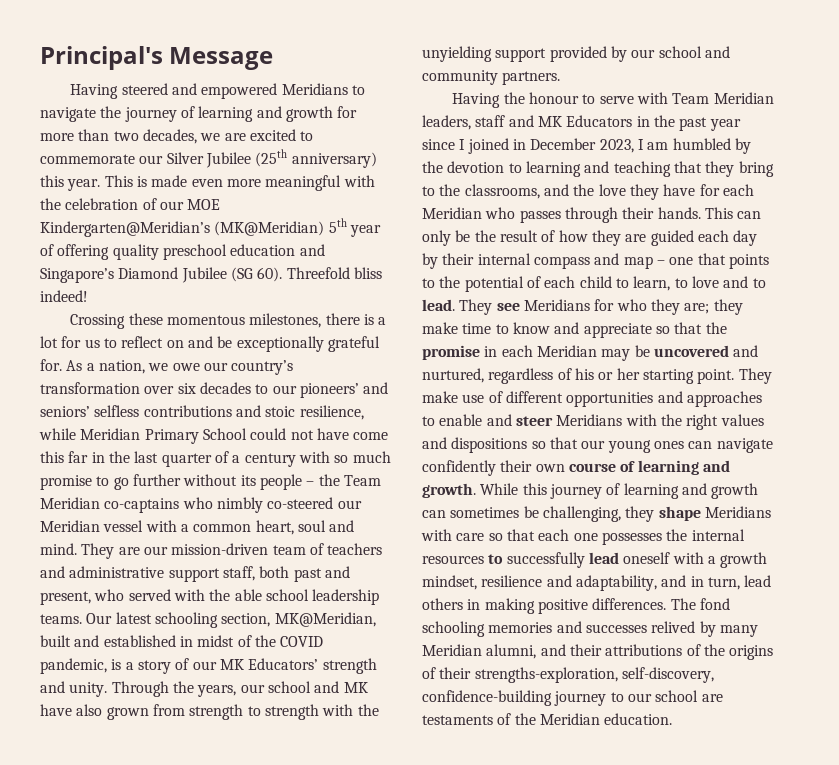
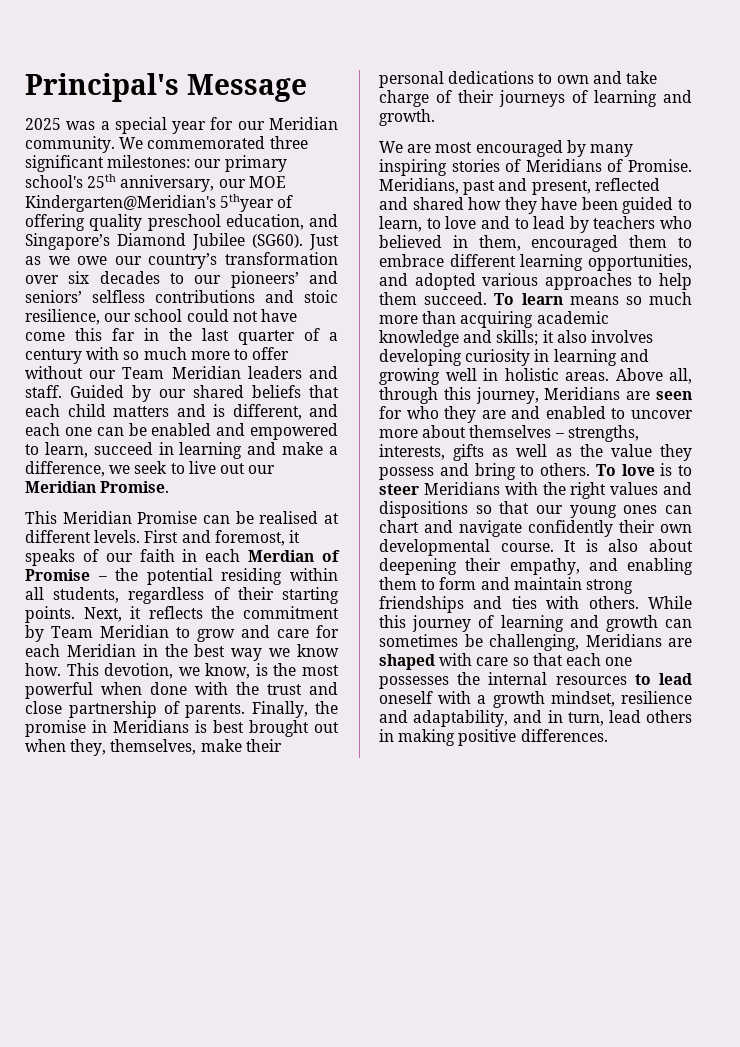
[70,83,365,99] [40,106,358,122] [40,129,314,144] [40,149,377,168] [40,175,375,191] [40,198,221,210] [40,218,381,237] Having steered and empowered Meridians to navigate the journey of learning and growth for more than two decades, we are excited to commemorate our Silver Jubilee (25th anniversary) this year. This is made even more meaningful with the celebration of our MOE Kindergarten@Meridian’s (MK@Meridian) 5th year -> [25,117,338,134] [25,136,308,153] [25,155,287,172] [25,174,286,192] [25,194,275,212] 2025 was a special year for our Meridian community. We commemorated three significant milestones: our primary school's 25th anniversary, our MOE Kindergarten@Meridian's 5thyear
[230,244,296,256] education -> [225,214,304,230] education,
[230,267,382,282] [40,290,88,302] [70,313,387,329] [40,336,380,352] [40,359,145,374] (SG 60). Threefold bliss indeed! // Crossing these momentous milestones, there is a lot for us to reflect on and be exceptionally grateful for. As a nation, -> [252,234,339,250] [25,256,41,265] (SG60). Just as
[39,428,247,444] while Meridian Primary School -> [104,309,183,322] our school
[40,474,381,490] [40,497,362,513] [40,520,355,535] [40,543,383,559] [40,566,350,582] [40,589,380,605] [40,612,376,628] [40,635,324,647] [40,658,377,674] [40,681,368,697] [40,704,379,720] [422,46,730,62] [422,70,561,85] [452,92,774,108] [422,115,741,131] [422,138,751,154] [422,161,774,177] [422,184,754,200] [422,207,762,223] [422,230,758,246] [422,253,769,269] [422,276,612,292] promise to go further without its people – the Team Meridian co-captains who nimbly co-steered our Meridian vessel with a common heart, soul and mind. They are our mission-driven team of teachers and administrative support staff, both past and present, who served with the able school leadership teams. Our latest schooling section, MK@Meridian, built and established in midst of the COVID pandemic, is a story of our MK Educators’ strength and unity. Through the years, our school and MK have also grown from strength to strength with the unyielding support provided by our school and community partners. // Having the honour to serve with Team Meridian leaders, staff and MK Educators in the past year since I joined in December 2023, I am humbled by the devotion to learning and teaching that they bring to the classrooms, and the love they have for each Meridian who passes through their hands. This can only be the result of how they are guided each day by their internal compass and map – one that points to the potential of each child -> [190,347,290,360] [25,366,338,379] [25,385,339,402] [25,404,338,420] [25,423,338,440] [25,442,338,459] [25,461,276,477] [25,481,170,493] [25,511,339,524] [25,530,300,546] [25,549,340,566] [25,568,338,585] [25,587,339,604] [25,606,339,623] [25,625,339,642] [25,644,339,661] [25,663,339,679] [25,682,338,699] [25,701,339,718] [25,720,339,737] [25,739,282,756] [379,71,657,88] [379,90,692,107] [379,109,435,126] [379,140,633,157] [379,159,692,176] [379,178,660,195] [379,197,674,214] more to offer without our Team Meridian leaders and staff. Guided by our shared beliefs that each child matters and is different, and each one can be enabled and empowered to learn, succeed in learning and make a difference, we seek to live out our Meridian Promise. // This Meridian Promise can be realised at different levels. First and foremost, it speaks of our faith in each Merdian of Promise – the potential residing within all students, regardless of their starting points. Next, it reflects the commitment by Team Meridian to grow and care for each Meridian in the best way we know how. This devotion, we know, is the most powerful when done with the trust and close partnership of parents. Finally, the promise in Meridians is best brought out when they, themselves, make their personal dedications to own and take charge of their journeys of learning and growth. // We are most encouraged by many inspiring stories of Meridians of Promise. Meridians, past and present, reflected and shared how they have been guided
[422,299,743,315] [422,322,727,338] [422,345,759,361] [422,368,772,384] [422,391,762,407] [422,414,512,426] lead. They see Meridians for who they are; they make time to know and appreciate so that the promise in each Meridian may be uncovered and nurtured, regardless of his or her starting point. They make use of different opportunities and approaches to enable and -> [533,216,692,233] [379,235,692,252] [379,254,692,271] [379,273,692,290] [379,292,692,305] [379,311,609,328] [379,330,653,347] [379,349,649,366] [379,368,692,385] [379,387,692,404] [379,406,693,423] [379,425,639,442] [379,444,692,461] [379,463,692,480] lead by teachers who believed in them, encouraged them to embrace different learning opportunities, and adopted various approaches to help them succeed. To learn means so much more than acquiring academic knowledge and skills; it also involves developing curiosity in learning and growing well in holistic areas. Above all, through this journey, Meridians are seen for who they are and enabled to uncover more about themselves – strengths, interests, gifts as well as the value they possess and bring to others. To love is to
(713, 445) none -> [379,520,453,533] chart and
[568,460,730,475] [422,483,476,498] course of learning and growth. -> [379,539,693,556] [379,558,693,575] [379,577,633,594] [379,596,639,613] developmental course. It is also about deepening their empathy, and enabling them to form and maintain strong friendships and ties with others.
[625,506,771,522] they shape Meridians -> [585,634,692,647] [379,654,435,670] Meridians are shaped
[506,552,585,568] successfully -> (651, 679) none
[670,598,730,610] [422,621,758,637] [422,644,774,660] [422,667,714,683] [422,690,723,706] [422,713,673,725] The fond schooling memories and successes relived by many Meridian alumni, and their attributions of the origins of their strengths-exploration, self-discovery, confidence-building journey to our school are testaments of the Meridian education. -> (608, 735) none

